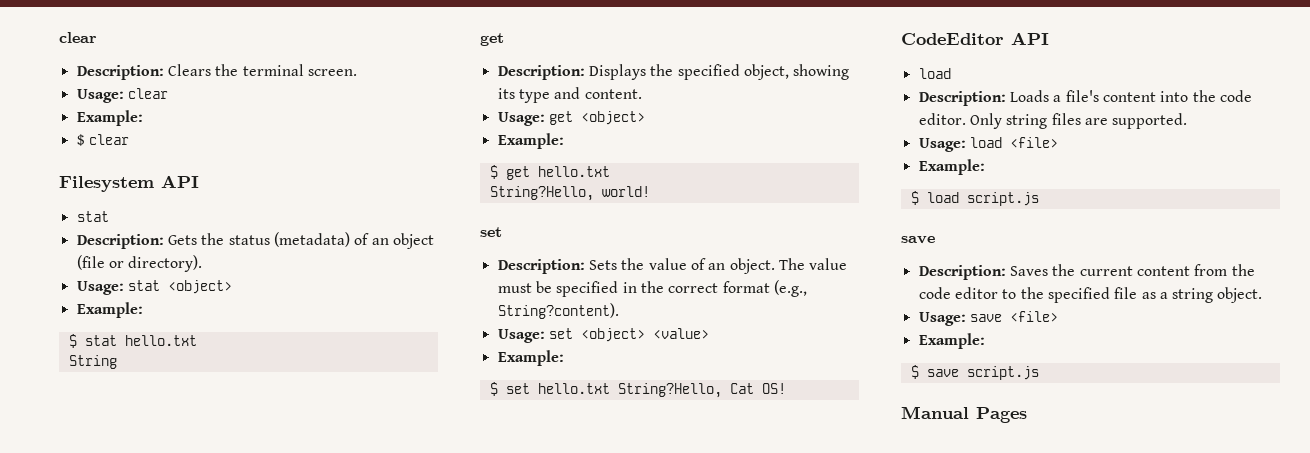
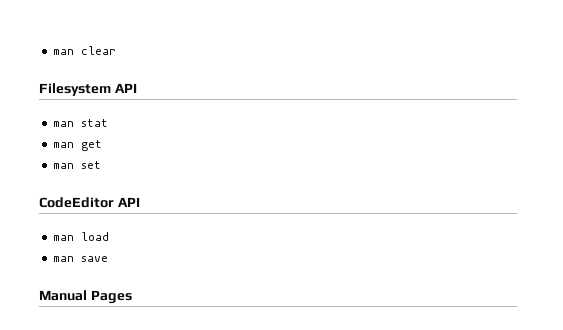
[59,32,97,43] [76,64,357,80] [76,88,168,103] [76,110,143,126] [76,134,85,146] clear // Description: Clears the terminal screen. // Usage: clear // Example: // $ -> [52,49,74,55] man
(199, 181) none -> [52,121,74,127] man
[76,232,434,249] [76,255,203,272] [76,280,232,295] [76,302,143,318] [68,334,197,348] [68,355,117,369] [480,33,504,46] [497,64,850,80] [497,87,642,103] [497,111,645,126] [497,133,564,149] [489,165,610,180] [489,186,650,201] [480,227,502,237] [497,258,848,274] [497,280,807,297] [497,303,619,319] [497,328,709,343] [497,350,564,366] [489,382,786,398] Description: Gets the status (metadata) of an object (file or directory). // Usage: stat <object> // Example: // $ stat hello.txt // String // get // Description: Displays the specified object, showing its type and content. // Usage: get <object> // Example: // $ get hello.txt // String?Hello, world! // set // Description: Sets the value of an object. The value must be specified in the correct format (e.g., String?content). // Usage: set <object> <value> // Example: // $ set hello.txt String?Hello, Cat OS! -> [52,140,102,151] [52,161,101,169] man get // man set
(1049, 38) none -> [52,235,74,241] man
[918,90,1252,106] [918,113,1188,129] [918,137,1058,152] [918,159,985,175] [910,191,1039,206] [901,236,935,244] [918,264,1255,280] [918,287,1263,303] [918,311,1058,326] [918,333,985,349] [910,365,1039,380] Description: Loads a file's content into the code editor. Only string files are supported. // Usage: load <file> // Example: // $ load script.js // save // Description: Saves the current content from the code editor to the specified file as a string object. // Usage: save <file> // Example: // $ save script.js -> [52,256,108,262] man save

